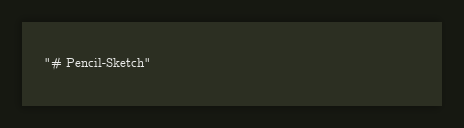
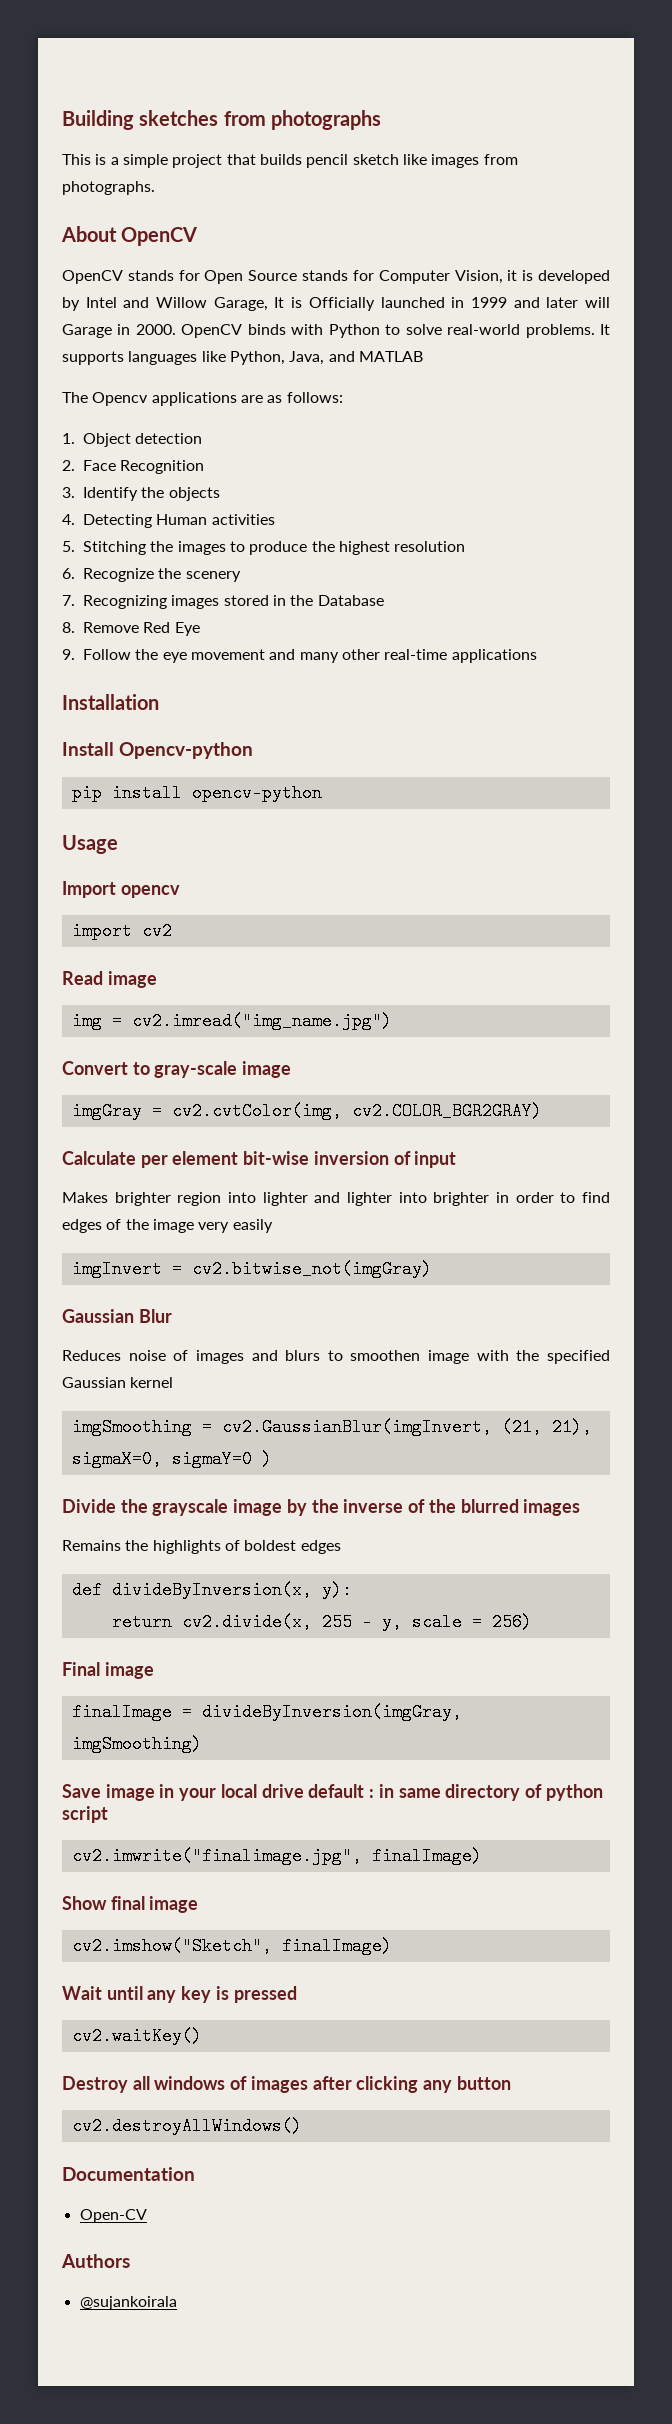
[44,57,151,71] "# Pencil-Sketch" -> [62,110,382,130] [62,154,518,168] [62,181,155,195] [61,226,198,246] [62,270,610,284] [62,297,611,311] [62,324,610,338] [62,351,423,365] [62,392,343,406] [62,433,203,447] [62,460,205,474] [62,487,220,501] [62,514,275,528] [62,541,466,555] [62,568,241,582] [62,595,384,609] [62,622,200,636] [62,649,537,663] [62,694,159,710] [62,742,253,759] [71,784,322,802] [62,835,118,854] [62,881,180,898] [71,922,172,940] [62,971,157,988] [71,1012,392,1030] [62,1061,292,1078] [71,1102,542,1120] [62,1151,457,1168] [62,1192,610,1206] [62,1219,273,1233] [71,1260,432,1278] [62,1309,172,1323] [62,1350,610,1364] [62,1377,174,1388] [71,1418,592,1436] [71,1450,272,1468] [62,1499,581,1516] [62,1540,341,1554] [71,1581,352,1599] [111,1613,532,1631] [62,1662,154,1679] [71,1703,462,1721] [71,1735,202,1753] [62,1784,603,1801] [62,1806,108,1823] [71,1847,482,1865] [62,1896,199,1913] [71,1937,392,1955] [62,1986,297,2003] [71,2027,202,2045] [62,2076,511,2093] [71,2117,302,2135] [62,2167,195,2181] [79,2209,147,2223] [61,2254,130,2268] [79,2296,177,2310] Building sketches from photographs // This is a simple project that builds pencil sketch like images from photographs. // About OpenCV // OpenCV stands for Open Source stands for Computer Vision, it is developed by Intel and Willow Garage, It is Officially launched in 1999 and later will Garage in 2000. OpenCV binds with Python to solve real-world problems. It supports languages like Python, Java, and MATLAB // The Opencv applications are as follows: // 1. Object detection // 2. Face Recognition // 3. Identify the objects // 4. Detecting Human activities // 5. Stitching the images to produce the highest resolution // 6. Recognize the scenery // 7. Recognizing images stored in the Database // 8. Remove Red Eye // 9. Follow the eye movement and many other real-time applications // Installation // Install Opencv-python // pip install opencv-python // Usage // Import opencv // import cv2 // Read image // img = cv2.imread("img_name.jpg") // Convert to gray-scale image // imgGray = cv2.cvtColor(img, cv2.COLOR_BGR2GRAY) // Calculate per element bit-wise inversion of input // Makes brighter region into lighter and lighter into brighter in order to find edges of the image very easily // imgInvert = cv2.bitwise_not(imgGray) // Gaussian Blur // Reduces noise of images and blurs to smoothen image with the specified Gaussian kernel // imgSmoothing = cv2.GaussianBlur(imgInvert, (21, 21), sigmaX=0, sigmaY=0 ) // Divide the grayscale image by the inverse of the blurred images // Remains the highlights of boldest edges // def divideByInversion(x, y): // return cv2.divide(x, 255 - y, scale = 256) // Final image // finalImage = divideByInversion(imgGray, imgSmoothing) // Save image in your local drive default : in same directory of python script // cv2.imwrite("finalimage.jpg", finalImage) // Show final image // cv2.imshow("Sketch", finalImage) // Wait until any key is pressed // cv2.waitKey() // Destroy all windows of images after clicking any button // cv2.destroyAllWindows() // Documentation // Open-CV // Authors // @sujankoirala

